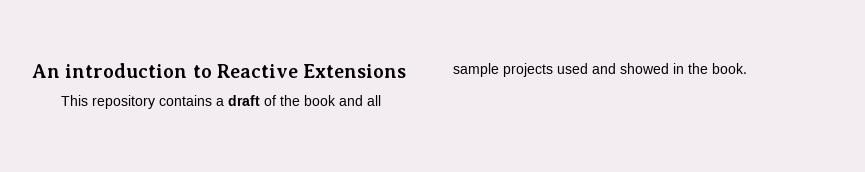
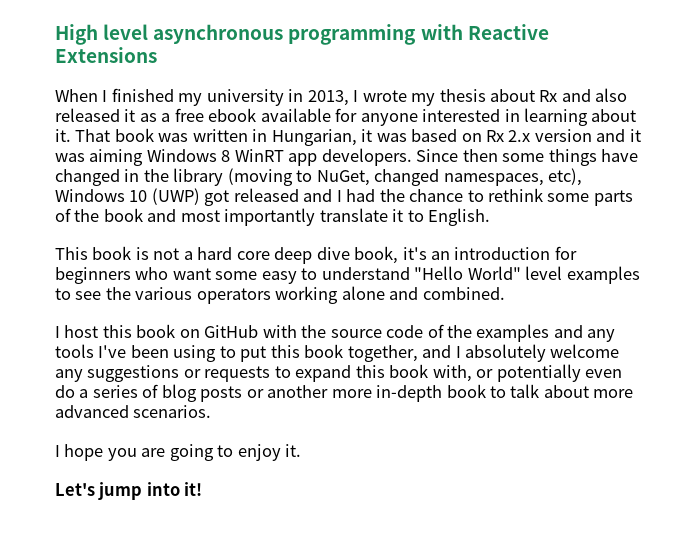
[32,63,407,78] [61,95,382,109] [453,63,747,77] An introduction to Reactive Extensions // This repository contains a draft of the book and all sample projects used and showed in the book. -> [55,24,549,45] [55,47,157,63] [55,88,628,106] [55,108,637,126] [55,128,641,146] [55,148,639,166] [55,168,583,186] [55,188,633,206] [55,208,491,226] [55,246,577,264] [55,266,640,284] [55,286,505,304] [55,324,616,342] [55,344,620,362] [55,364,623,382] [55,384,634,402] [55,405,212,418] [55,444,302,461] [55,482,203,500] High level asynchronous programming with Reactive Extensions // When I finished my university in 2013, I wrote my thesis about Rx and also released it as a free ebook available for anyone interested in learning about it. That book was written in Hungarian, it was based on Rx 2.x version and it was aiming Windows 8 WinRT app developers. Since then some things have changed in the library (moving to NuGet, changed namespaces, etc), Windows 10 (UWP) got released and I had the chance to rethink some parts of the book and most importantly translate it to English. // This book is not a hard core deep dive book, it's an introduction for beginners who want some easy to understand "Hello World" level examples to see the various operators working alone and combined. // I host this book on GitHub with the source code of the examples and any tools I've been using to put this book together, and I absolutely welcome any suggestions or requests to expand this book with, or potentially even do a series of blog posts or another more in-depth book to talk about more advanced scenarios. // I hope you are going to enjoy it. // Let's jump into it!

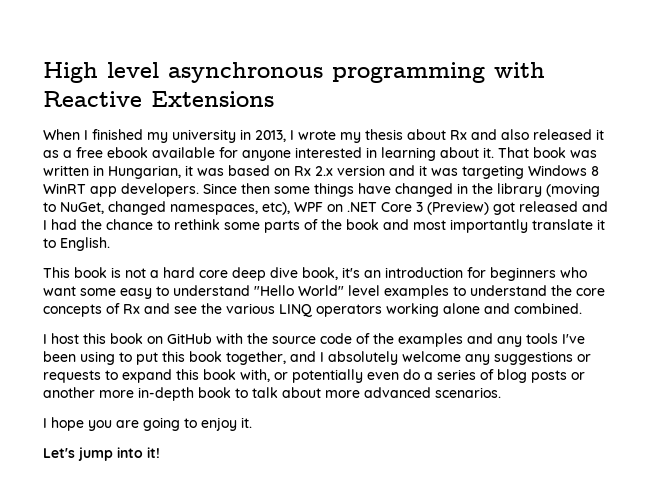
[89,149,144,166] aiming -> [462,165,524,179] targeting
[55,188,200,205] Windows 10 (UWP) -> [294,201,489,215] WPF on .NET Core 3 (Preview)
(71, 294) none -> [470,285,605,296] [43,303,170,317] understand the core concepts of Rx and
(193, 293) none -> [279,304,312,317] LINQ

